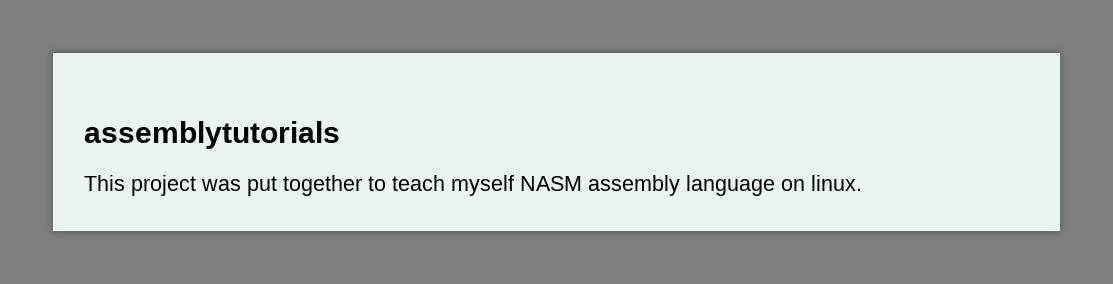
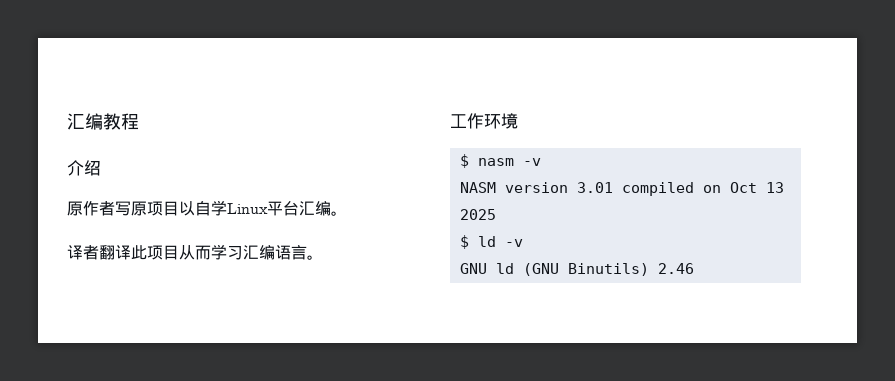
[84,121,340,149] [84,175,862,196] assemblytutorials // This project was put together to teach myself NASM assembly language on linux. -> [67,113,139,130] [67,160,101,176] [67,200,347,216] [67,244,323,260] [450,113,518,129] [459,154,541,168] [459,182,784,196] [459,209,496,220] [459,235,523,249] [459,263,694,276] 汇编教程 // 介绍 // 原作者写原项目以自学Linux平台汇编。 // 译者翻译此项目从而学习汇编语言。 // 工作环境 // $ nasm -v // NASM version 3.01 compiled on Oct 13 2025 // $ ld -v // GNU ld (GNU Binutils) 2.46

